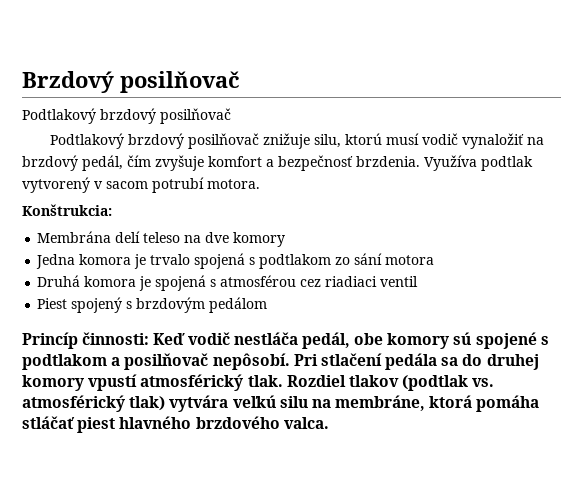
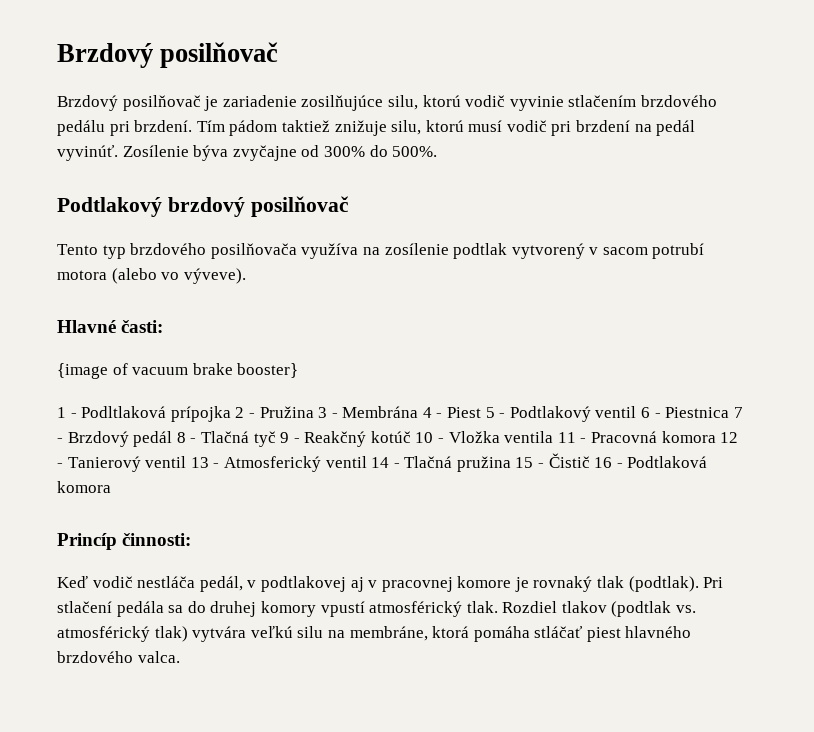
[22,108,231,124] [49,133,544,149] [22,155,477,171] Podtlakový brzdový posilňovač // Podtlakový brzdový posilňovač znižuje silu, ktorú musí vodič vynaložiť na brzdový pedál, čím zvyšuje komfort a bezpečnosť brzdenia. Využíva -> [57,95,717,111] [57,120,696,136] [57,145,438,161] [57,196,349,217] [57,243,449,259] Brzdový posilňovač je zariadenie zosilňujúce silu, ktorú vodič vyvinie stlačením brzdového pedálu pri brzdení. Tím pádom taktiež znižuje silu, ktorú musí vodič pri brzdení na pedál vyvinúť. Zosílenie býva zvyčajne od 300% do 500%. // Podtlakový brzdový posilňovač // Tento typ brzdového posilňovača využíva na zosílenie
[207,179,260,189] [22,204,112,216] [37,231,286,247] [36,253,435,269] [37,275,419,291] [37,297,268,313] motora. // Konštrukcia: // Membrána delí teleso na dve komory // Jedna komora je trvalo spojená s podtlakom zo sání motora // Druhá komora je spojená s atmosférou cez riadiaci ventil // Piest spojený s brzdovým pedálom -> [57,268,246,284] [57,320,164,333] [57,363,299,379] [57,406,743,422] [57,431,739,447] [57,453,708,472] [57,481,111,493] motora (alebo vo výveve). // Hlavné časti: // {image of vacuum brake booster} // 1 - Podltlaková prípojka 2 - Pružina 3 - Membrána 4 - Piest 5 - Podtlakový ventil 6 - Piestnica 7 - Brzdový pedál 8 - Tlačná tyč 9 - Reakčný kotúč 10 - Vložka ventila 11 - Pracovná komora 12 - Tanierový ventil 13 - Atmosferický ventil 14 - Tlačná pružina 15 - Čistič 16 - Podtlaková komora
(150, 338) none -> (192, 539) //
[354,332,549,349] [22,353,290,370] obe komory sú spojené s podtlakom a posilňovač nepôsobí. -> [247,576,699,592] v podtlakovej aj v pracovnej komore je rovnaký tlak (podtlak).

